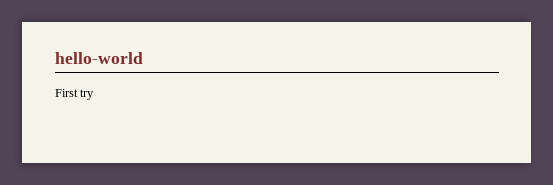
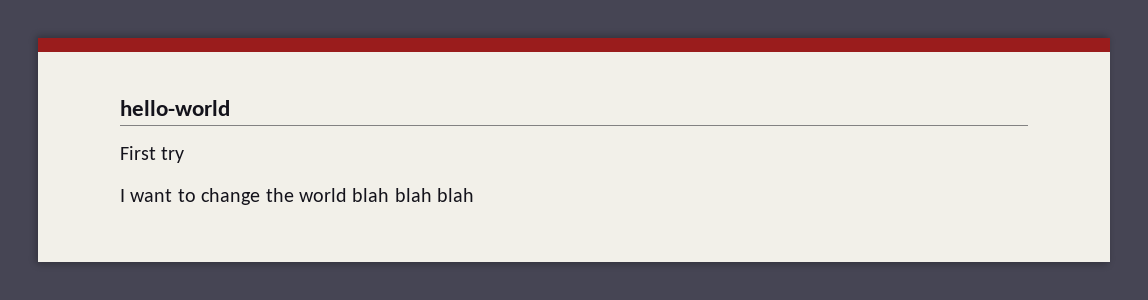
(95, 94) none -> [120,188,475,205] // I want to change the world blah blah blah

